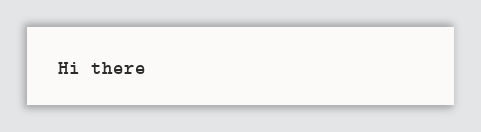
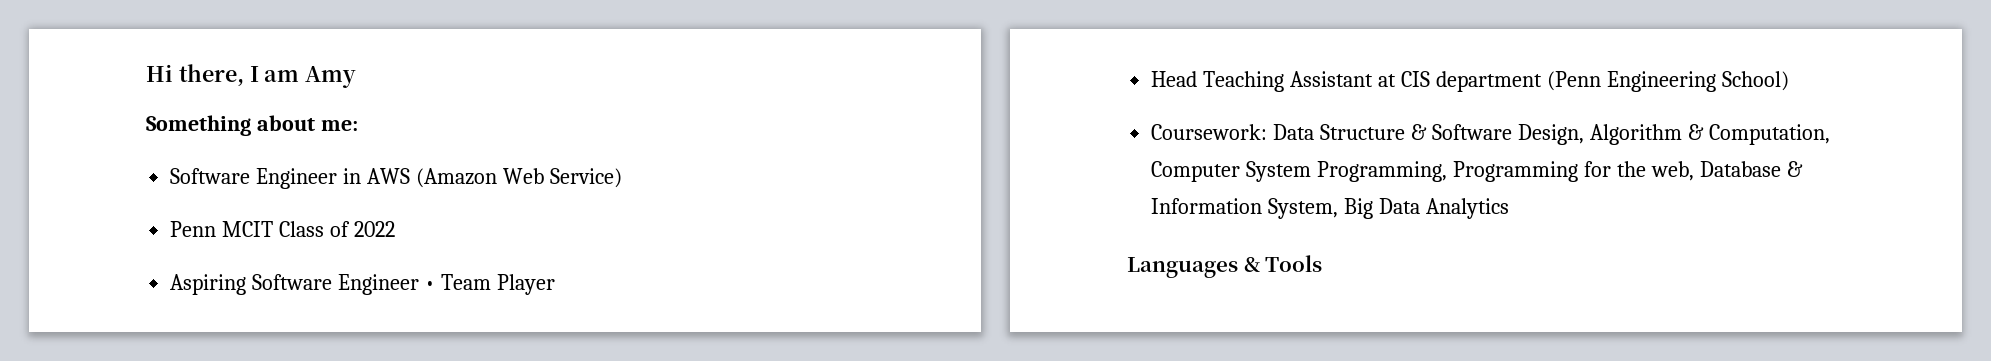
[91,62,146,74] there -> [178,64,357,88] [146,115,358,136] [170,168,622,189] [170,221,395,237] [170,274,555,295] [1151,71,1789,92] [1151,124,1830,145] [1151,161,1803,182] [1151,198,1509,219] [1127,255,1323,278] there, I am Amy // Something about me: // Software Engineer in AWS (Amazon Web Service) // Penn MCIT Class of 2022 // Aspiring Software Engineer • Team Player // Head Teaching Assistant at CIS department (Penn Engineering School) // Coursework: Data Structure & Software Design, Algorithm & Computation, Computer System Programming, Programming for the web, Database & Information System, Big Data Analytics // Languages & Tools

